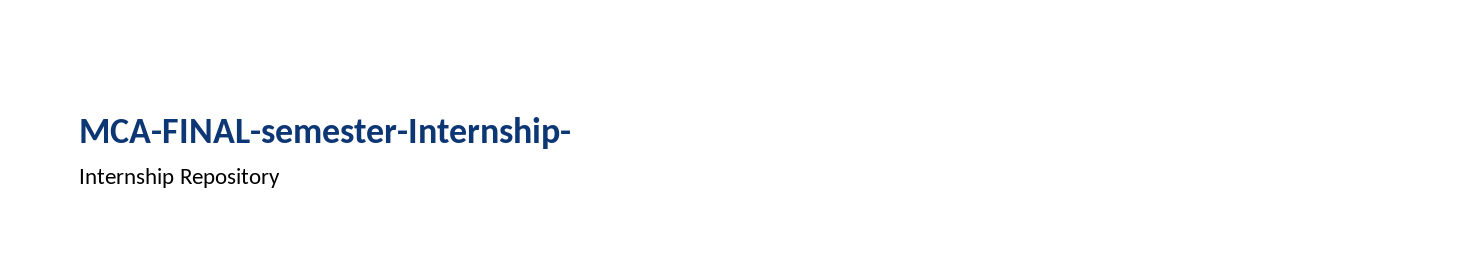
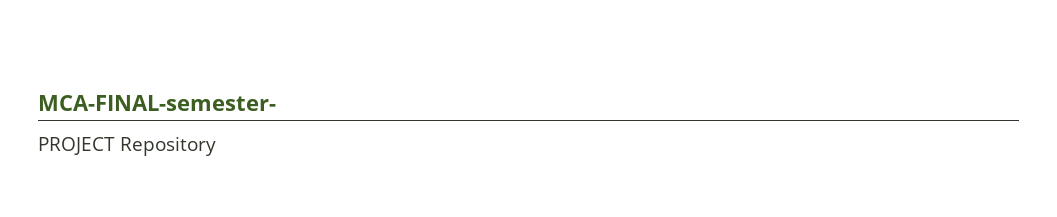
[79,117,571,149] [79,168,174,188] MCA-FINAL-semester-Internship- // Internship -> [38,95,276,111] [38,137,115,155] MCA-FINAL-semester- // PROJECT

